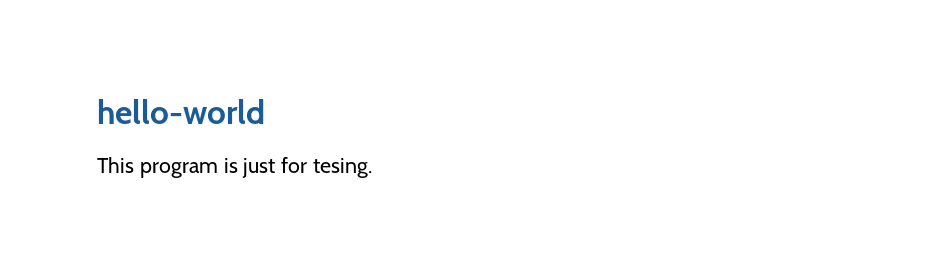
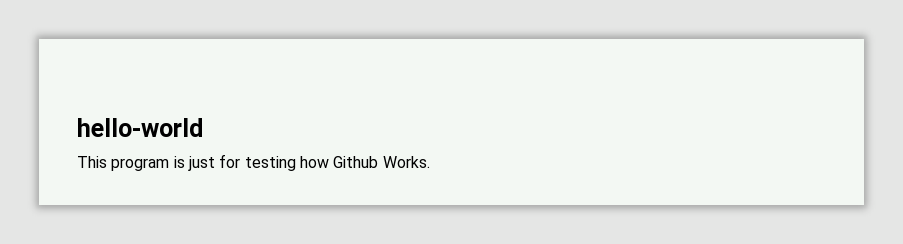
[313,158,373,178] tesing. -> [244,156,430,171] testing how Github Works.

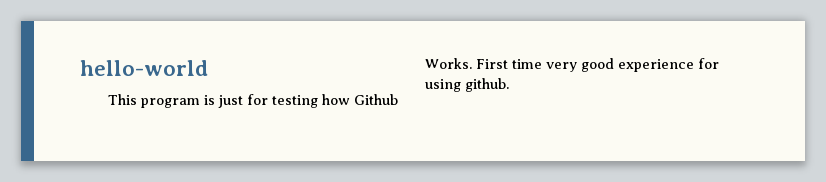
(430, 162) none -> [476,58,719,72] [425,78,509,92] First time very good experience for using github.

